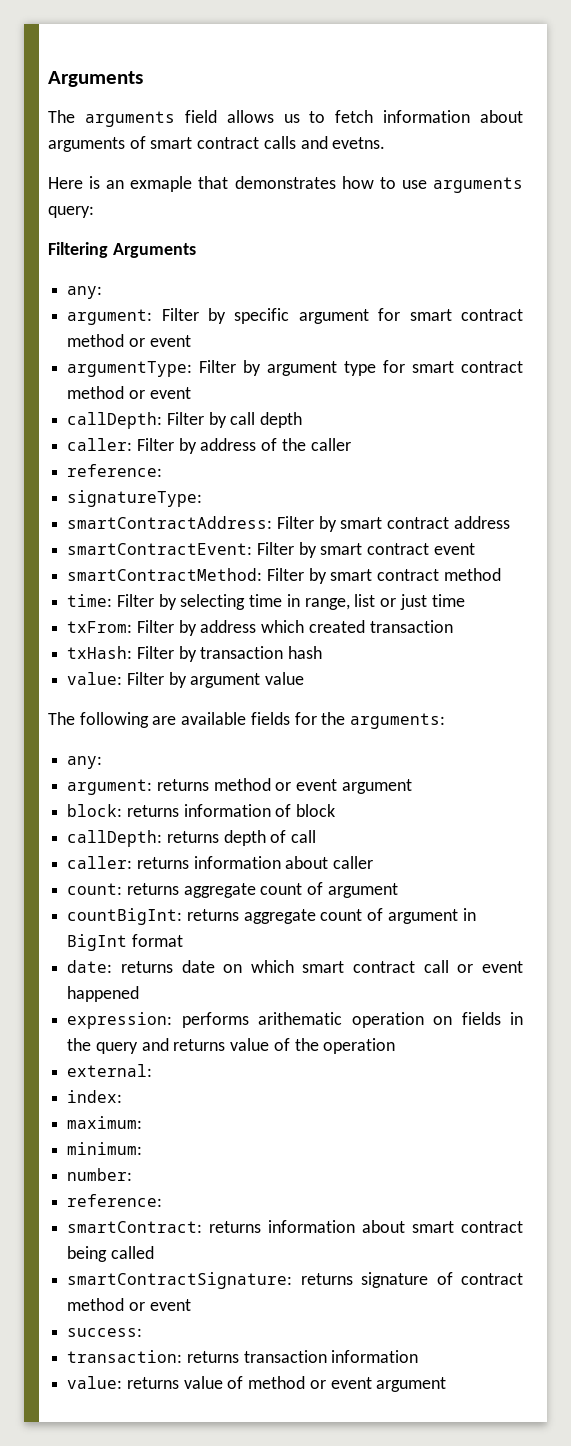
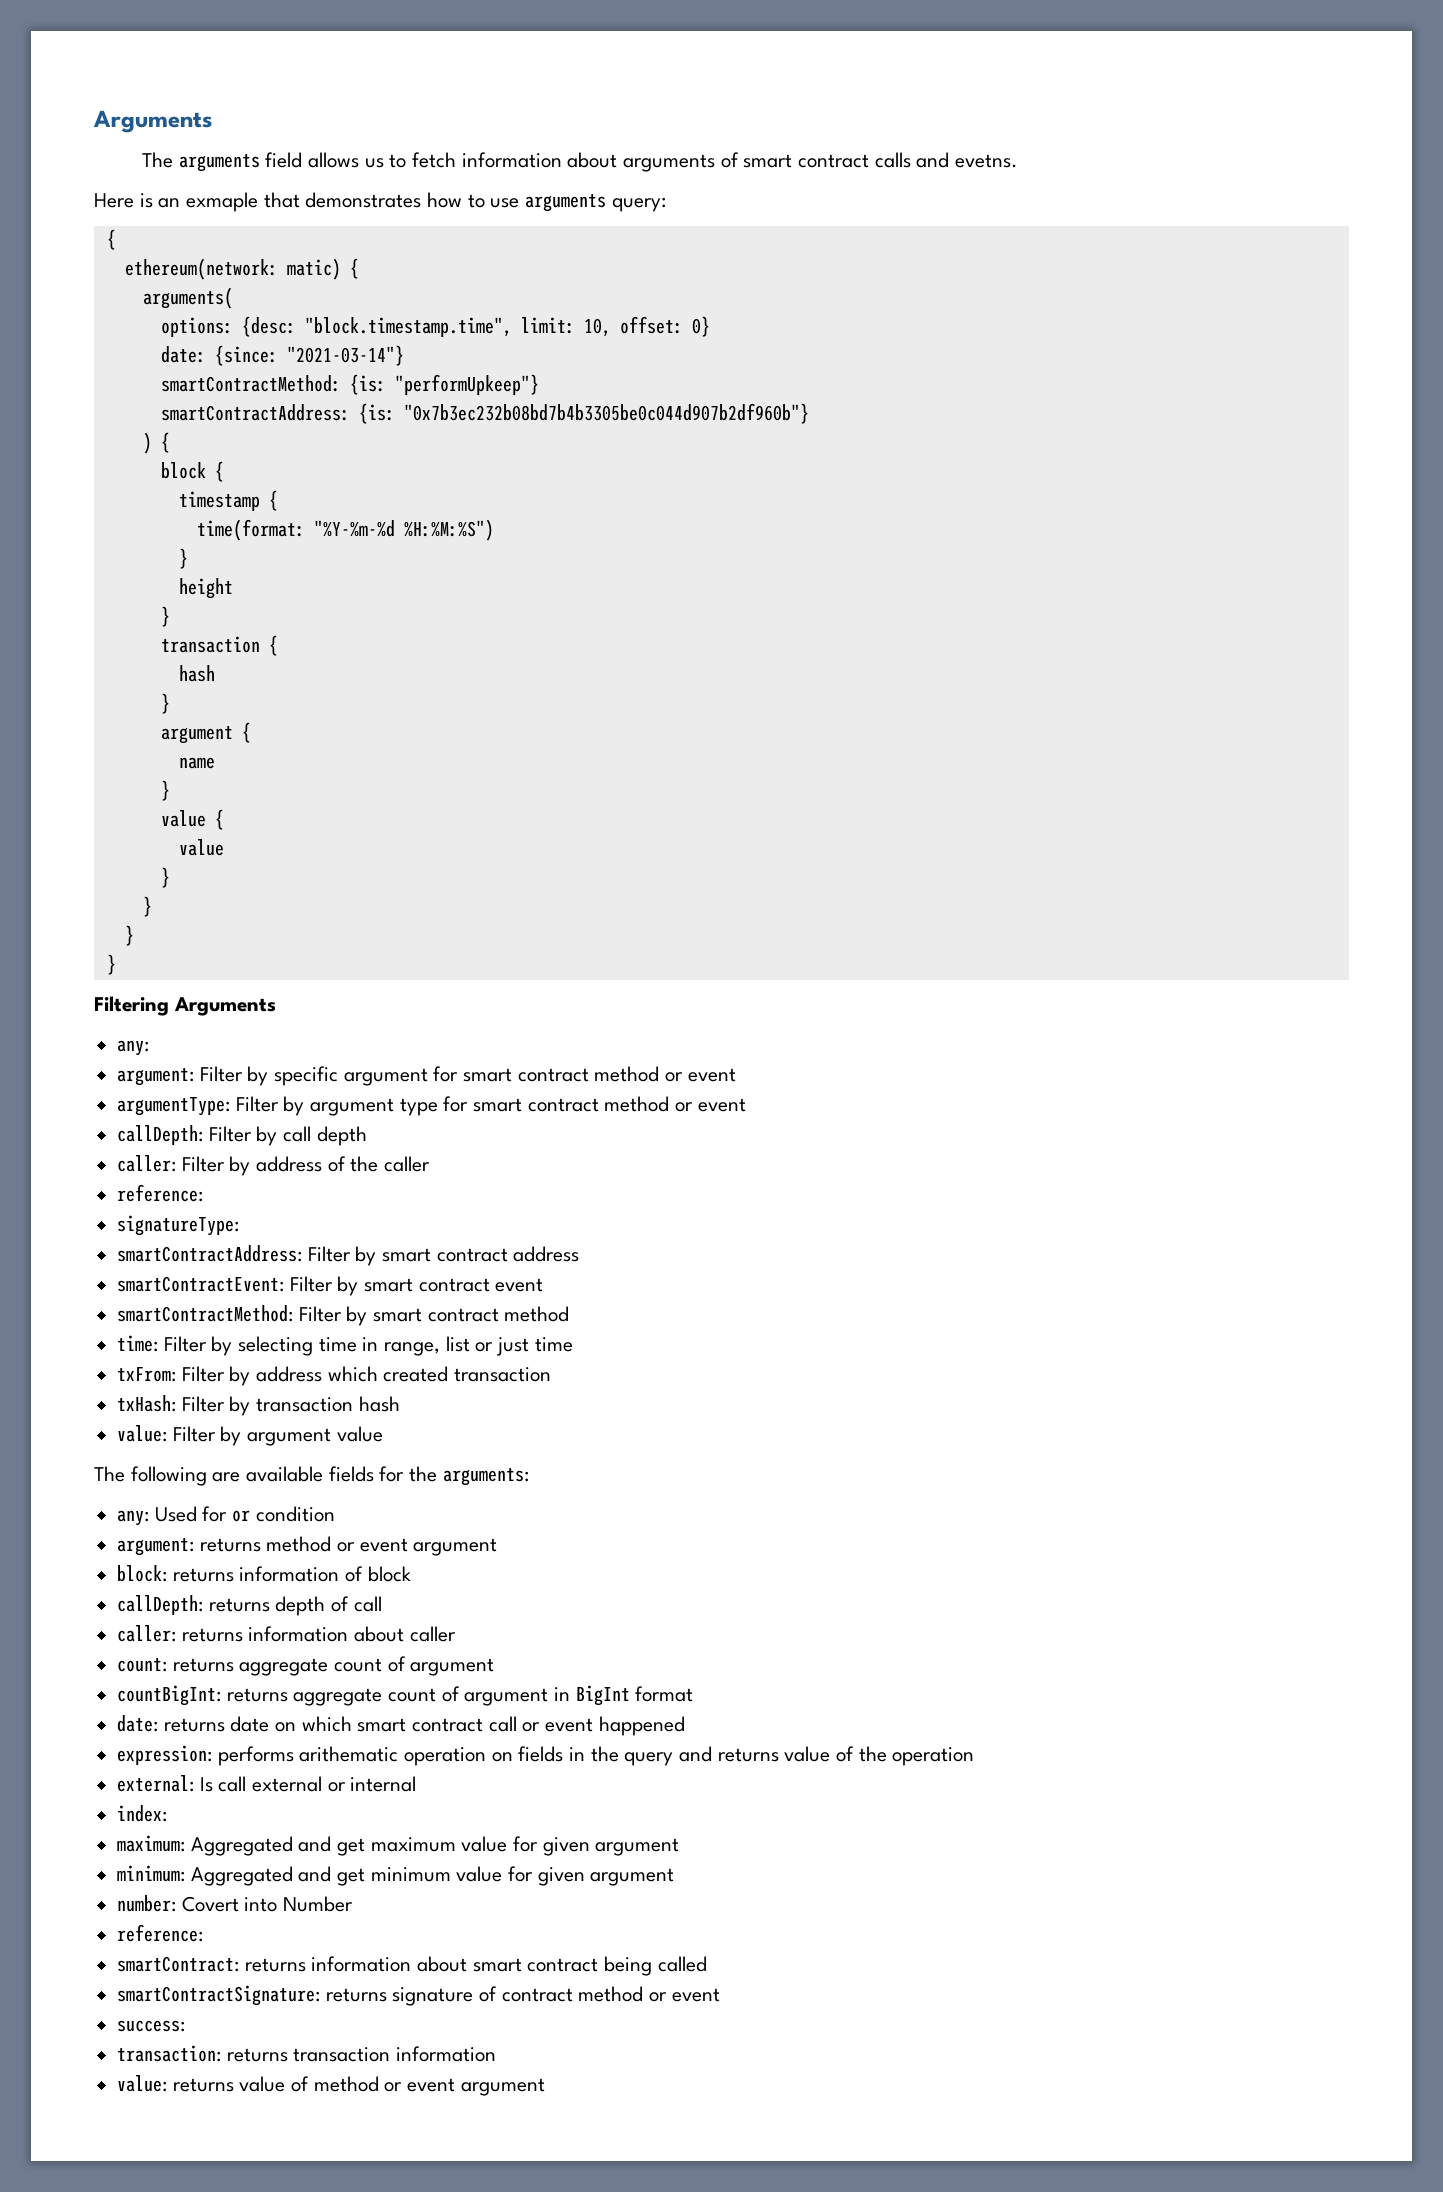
(94, 212) none -> [106,229,116,250] [124,258,359,280] [142,287,233,309] [160,316,710,337] [160,345,404,366] [160,374,539,395] [160,403,809,424] [142,432,170,454] [160,461,224,482] [178,490,278,511] [196,519,494,541] [178,548,188,569] [178,578,233,599] [160,606,170,627] [160,635,278,656] [178,665,215,682] [160,693,170,714] [160,722,251,744] [178,757,215,769] [160,780,170,801] [160,809,224,830] [178,839,224,856] [160,867,170,888] [142,896,152,917] [124,925,134,946] [106,954,116,975] // { // ethereum(network: matic) { // arguments( // options: {desc: "block.timestamp.time", limit: 10, offset: 0} // date: {since: "2021-03-14"} // smartContractMethod: {is: "performUpkeep"} // smartContractAddress: {is: "0x7b3ec232b08bd7b4b3305be0c044d907b2df960b"} // ) { // block { // timestamp { // time(format: "%Y-%m-%d %H:%M:%S") // } // height // } // transaction { // hash // } // argument { // name // } // value { // value // } // } // } // }
(103, 762) none -> [154,1506,335,1522] Used for or condition
[67,1090,123,1103] [67,1116,143,1129] [67,1142,143,1155] [67,1168,133,1181] // index: // maximum: // minimum: // number: -> [199,1776,417,1792] [117,1805,168,1822] [117,1835,680,1856] [117,1865,675,1886] [117,1895,354,1912] Is call external or internal // index: // maximum: Aggregated and get maximum value for given argument // minimum: Aggregated and get minimum value for given argument // number: Covert into Number

